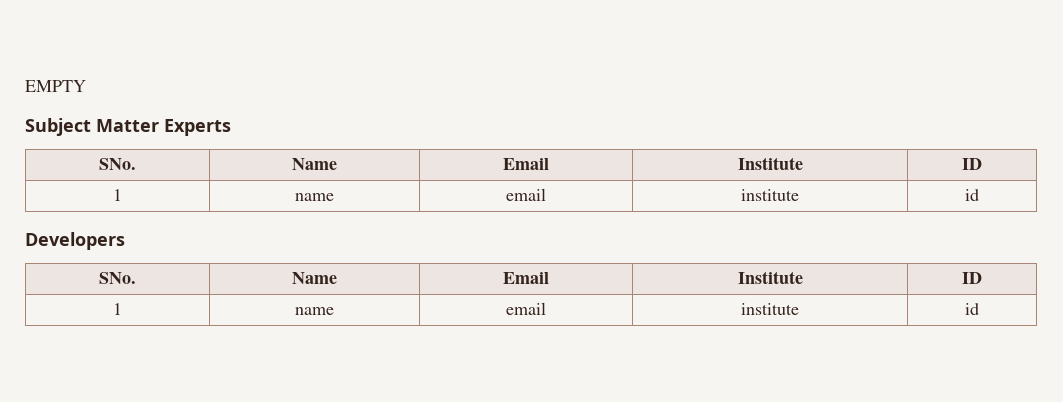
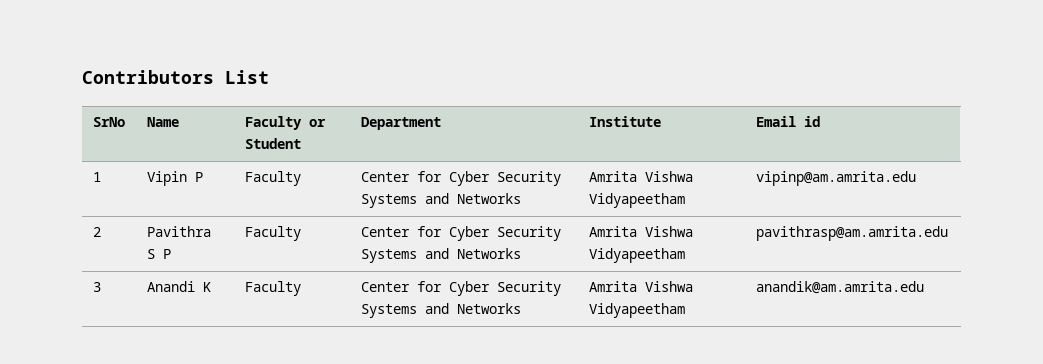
[25,80,86,92] [25,118,231,136] [99,158,136,170] [292,158,337,170] [503,158,549,170] [737,157,803,170] [962,158,982,170] [113,189,122,201] [295,193,334,201] [506,188,546,201] [741,189,799,201] [965,189,979,201] [25,232,125,250] [99,272,136,284] [292,272,337,284] [503,272,549,284] [737,271,803,284] [962,272,982,284] [113,303,122,315] [295,307,334,315] [506,302,546,315] [741,303,799,315] [965,303,979,315] EMPTY // Subject Matter Experts // SNo. | Name | Email | Institute | ID // 1 | name | email | institute | id // Developers // SNo. | Name | Email | Institute | ID // 1 | name | email | institute | id -> [82,70,269,84] [92,117,125,127] [146,117,179,127] [244,116,326,130] [244,138,301,149] [360,117,441,130] [588,116,661,127] [755,116,820,127] [92,172,101,182] [146,171,203,186] [244,171,301,186] [360,171,561,186] [360,193,521,208] [588,171,693,182] [588,193,685,208] [755,171,916,186] [92,227,101,237] [146,226,211,237] [146,249,171,259] [244,226,301,241] [360,226,561,241] [360,248,521,263] [588,226,693,237] [588,248,685,263] [755,226,948,241] [92,282,101,292] [146,281,211,292] [244,281,301,296] [360,281,561,296] [360,303,521,318] [588,281,693,292] [588,303,685,318] [755,281,924,294] Contributors List // SrNo | Name | Faculty or Student | Department | Institute | Email id // 1 | Vipin P | Faculty | Center for Cyber Security Systems and Networks | Amrita Vishwa Vidyapeetham | vipinp@am.amrita.edu // 2 | Pavithra S P | Faculty | Center for Cyber Security Systems and Networks | Amrita Vishwa Vidyapeetham | pavithrasp@am.amrita.edu // 3 | Anandi K | Faculty | Center for Cyber Security Systems and Networks | Amrita Vishwa Vidyapeetham | anandik@am.amrita.edu

